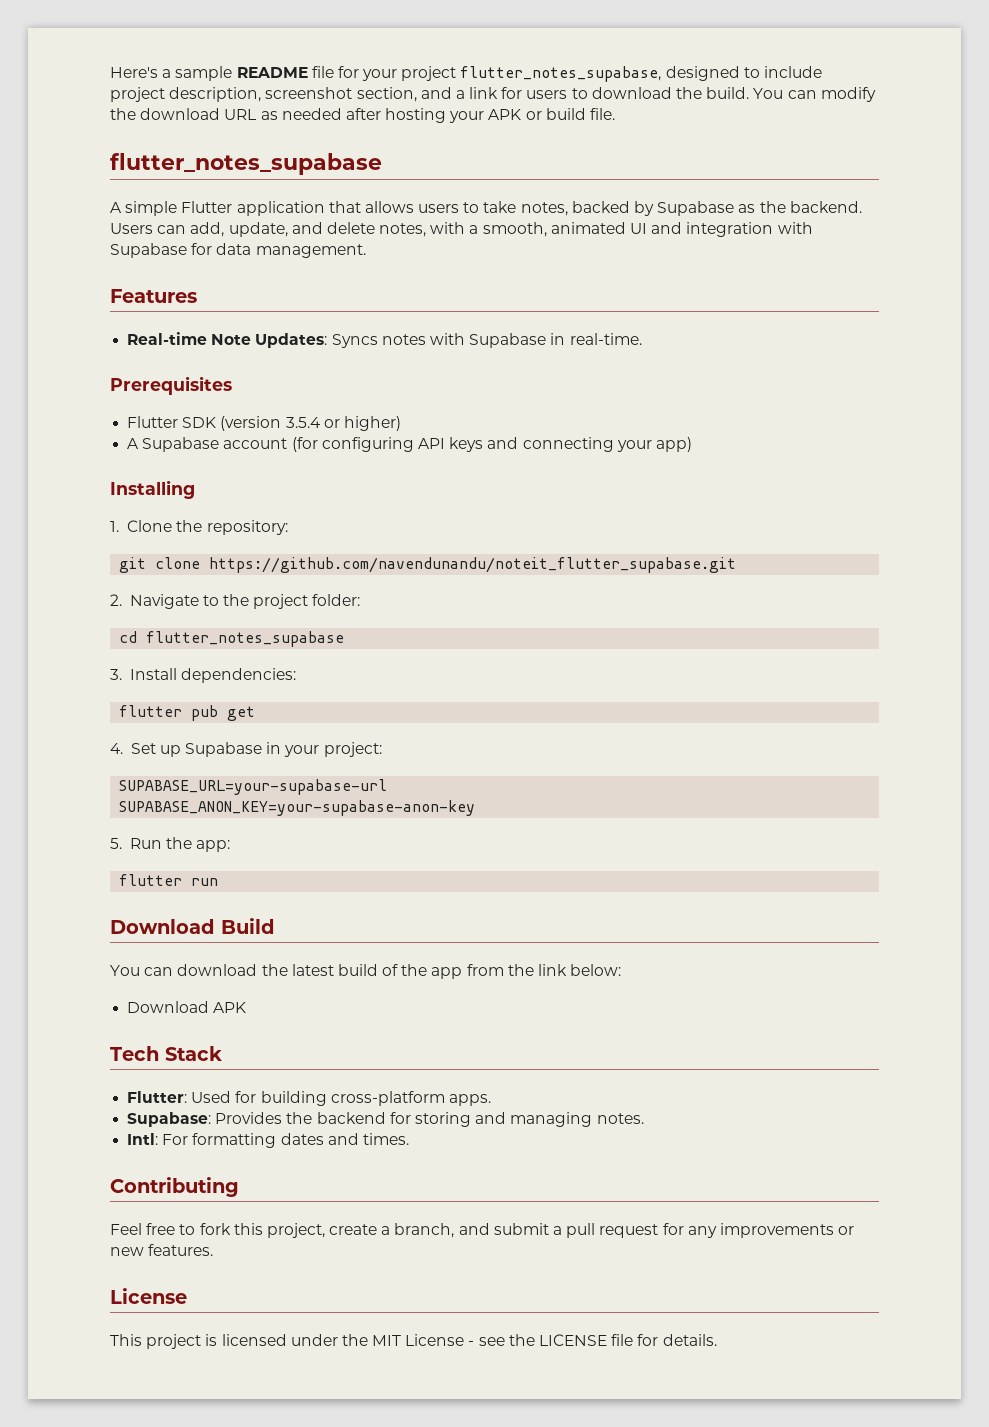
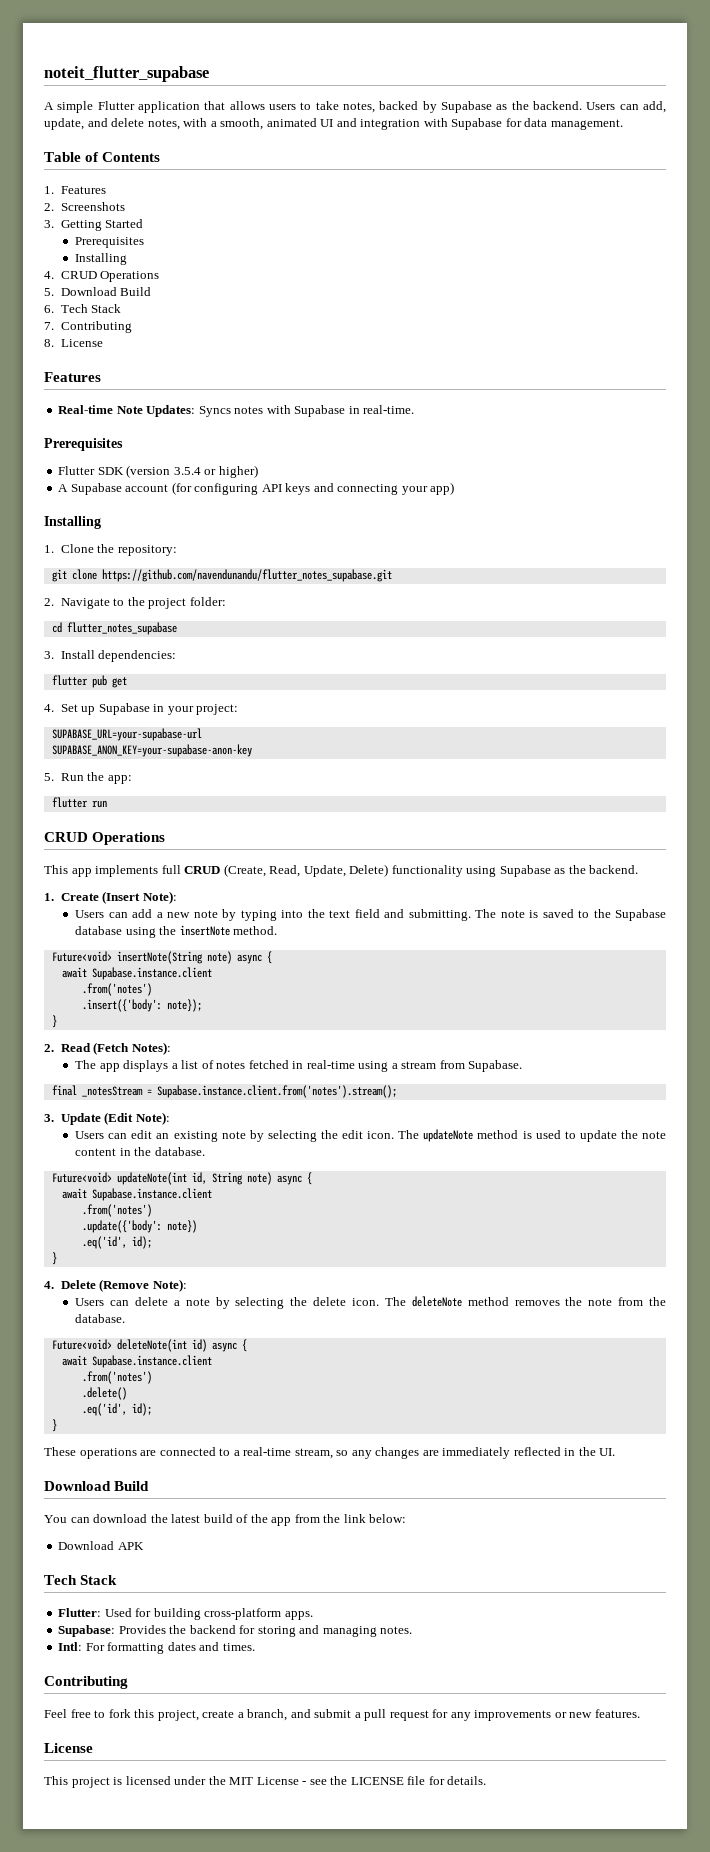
[110,66,823,82] [110,87,876,102] [110,108,616,123] [110,153,382,175] Here's a sample README file for your project flutter_notes_supabase, designed to include project description, screenshot section, and a link for users to download the build. You can modify the download URL as needed after hosting your APK or build file. // flutter_notes_supabase -> [44,66,209,82] noteit_flutter_supabase
(366, 251) none -> [44,152,161,162] [44,186,106,194] [44,202,125,211] [44,219,144,231] [75,237,145,248] [75,253,128,265] [44,271,160,282] [44,287,152,296] [44,304,122,313] [44,321,132,333] [44,339,103,347] // Table of Contents // 1. Features // 2. Screenshots // 3. Getting Started // Prerequisites // Installing // 4. CRUD Operations // 5. Download Build // 6. Tech Stack // 7. Contributing // 8. License
[209,557,737,573] https://github.com/navendunandu/noteit_flutter_supabase.git -> [101,569,392,582] https://github.com/navendunandu/flutter_notes_supabase.git
(219, 882) none -> [44,832,166,845] [44,864,639,877] [44,891,177,904] [75,909,666,921] [75,925,278,938] [51,951,272,964] [61,967,212,980] [81,983,152,996] [81,999,202,1012] [51,1015,57,1028] [44,1042,171,1055] [75,1060,523,1072] [51,1085,397,1098] [44,1112,170,1125] [75,1129,667,1142] [75,1147,205,1156] [51,1172,312,1185] [61,1188,212,1201] [81,1204,152,1217] [81,1220,197,1233] [81,1236,152,1249] [51,1252,57,1265] [44,1279,187,1292] [75,1296,666,1309] [75,1314,126,1323] [51,1339,247,1352] [61,1355,212,1368] [81,1371,152,1384] [81,1387,127,1400] [81,1403,152,1416] [51,1419,57,1432] [44,1447,616,1459] // CRUD Operations // This app implements full CRUD (Create, Read, Update, Delete) functionality using Supabase as the backend. // 1. Create (Insert Note): // Users can add a new note by typing into the text field and submitting. The note is saved to the Supabase database using the insertNote method. // Future<void> insertNote(String note) async { // await Supabase.instance.client // .from('notes') // .insert({'body': note}); // } // 2. Read (Fetch Notes): // The app displays a list of notes fetched in real-time using a stream from Supabase. // final _notesStream = Supabase.instance.client.from('notes').stream(); // 3. Update (Edit Note): // Users can edit an existing note by selecting the edit icon. The updateNote method is used to update the note content in the database. // Future<void> updateNote(int id, String note) async { // await Supabase.instance.client // .from('notes') // .update({'body': note}) // .eq('id', id); // } // 4. Delete (Remove Note): // Users can delete a note by selecting the delete icon. The deleteNote method removes the note from the database. // Future<void> deleteNote(int id) async { // await Supabase.instance.client // .from('notes') // .delete() // .eq('id', id); // } // These operations are connected to a real-time stream, so any changes are immediately reflected in the UI.

